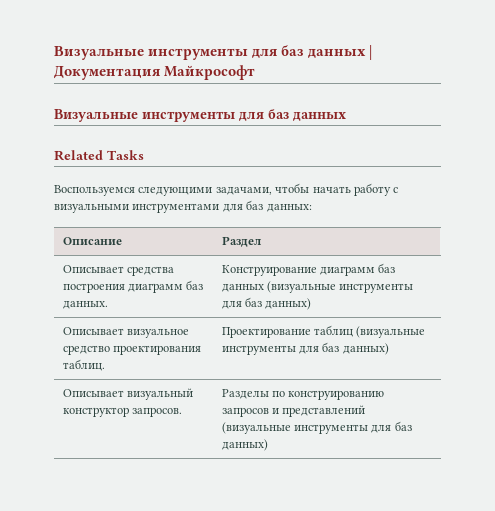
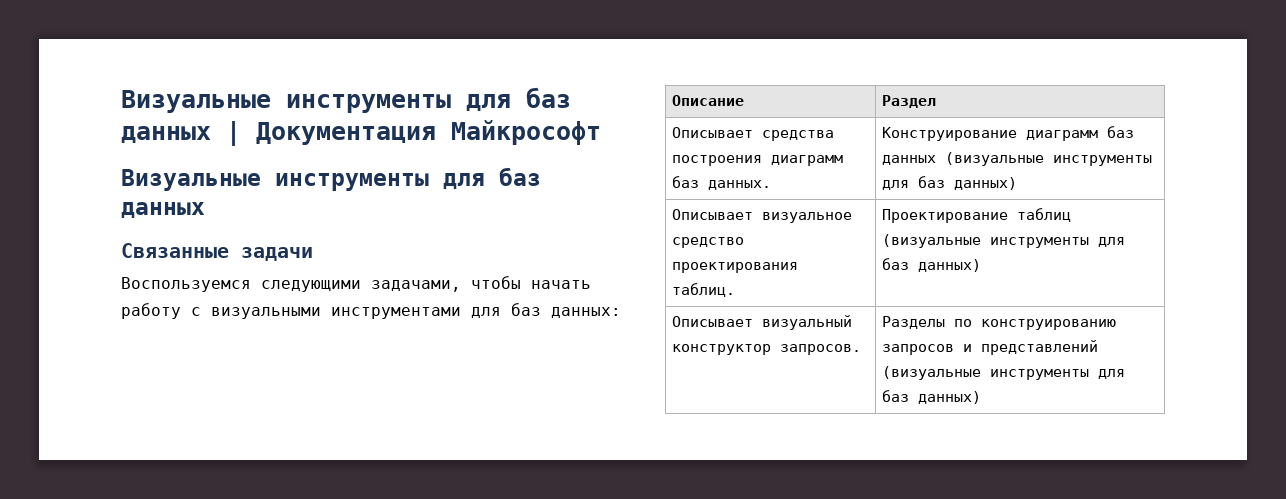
[54,150,144,161] Related Tasks -> [121,243,313,261] Связанные задачи

